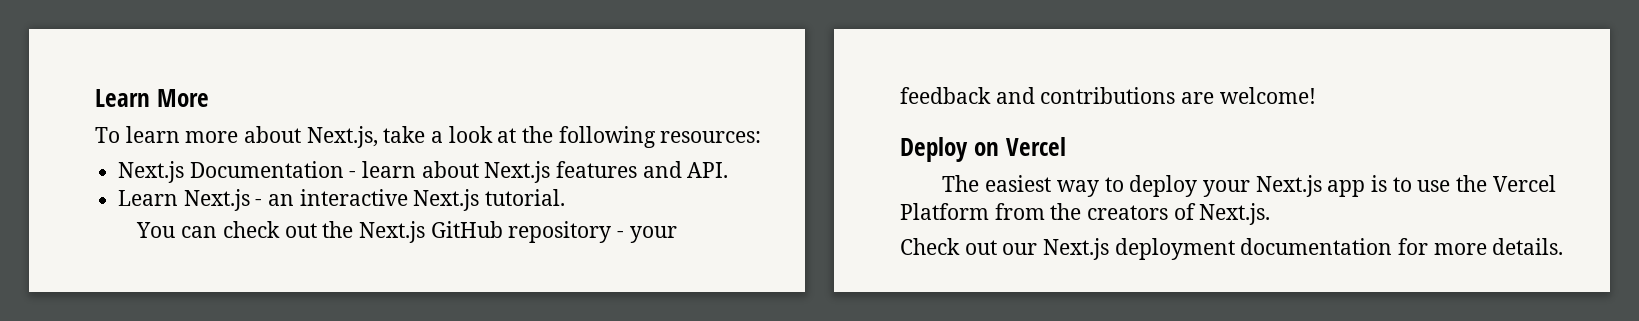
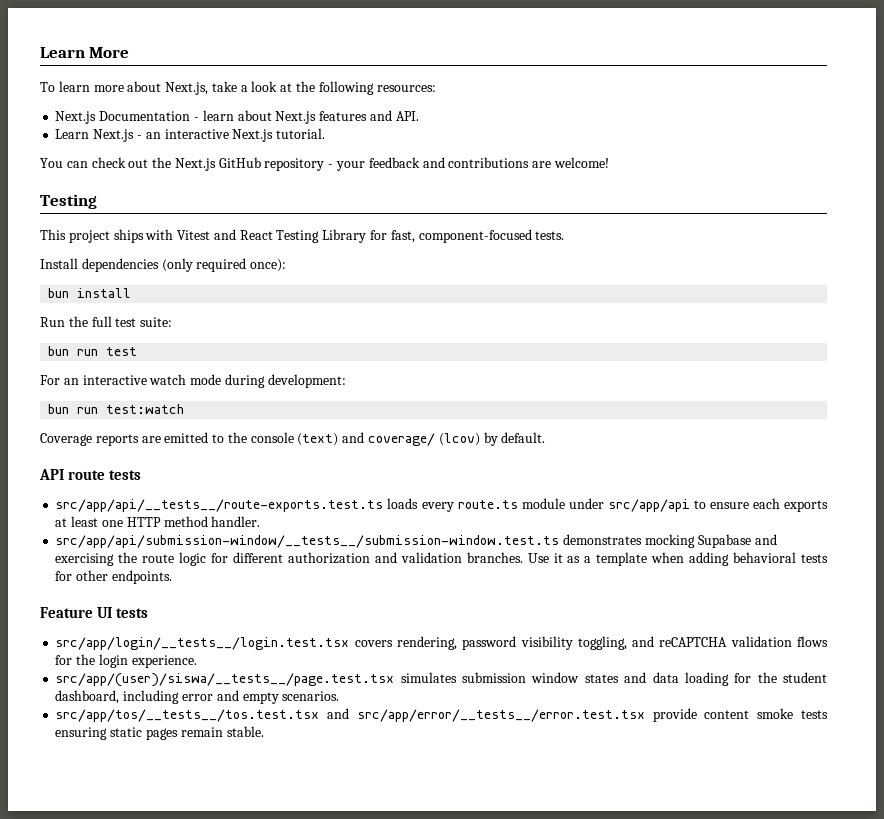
[900,137,1066,162] [942,175,1556,197] [900,203,1271,225] [900,238,1564,260] Deploy on Vercel // The easiest way to deploy your Next.js app is to use the Vercel Platform from the creators of Next.js. // Check out our Next.js deployment documentation for more details. -> [40,194,97,209] [40,229,565,243] [40,258,287,272] [48,288,132,298] [40,316,173,327] [48,346,138,356] [40,374,346,388] [48,404,185,414] [40,432,546,446] [39,469,142,480] [55,498,829,512] [55,516,261,527] [55,534,777,548] [55,552,828,566] [55,570,172,584] [40,607,149,618] [55,636,828,650] [55,654,197,668] [55,672,828,687] [55,690,340,704] [55,708,828,722] [55,726,264,740] Testing // This project ships with Vitest and React Testing Library for fast, component-focused tests. // Install dependencies (only required once): // bun install // Run the full test suite: // bun run test // For an interactive watch mode during development: // bun run test:watch // Coverage reports are emitted to the console (text) and coverage/ (lcov) by default. // API route tests // src/app/api/__tests__/route-exports.test.ts loads every route.ts module under src/app/api to ensure each exports at least one HTTP method handler. // src/app/api/submission-window/__tests__/submission-window.test.ts demonstrates mocking Supabase and exercising the route logic for different authorization and validation branches. Use it as a template when adding behavioral tests for other endpoints. // Feature UI tests // src/app/login/__tests__/login.test.tsx covers rendering, password visibility toggling, and reCAPTCHA validation flows for the login experience. // src/app/(user)/siswa/__tests__/page.test.tsx simulates submission window states and data loading for the student dashboard, including error and empty scenarios. // src/app/tos/__tests__/tos.test.tsx and src/app/error/__tests__/error.test.tsx provide content smoke tests ensuring static pages remain stable.

